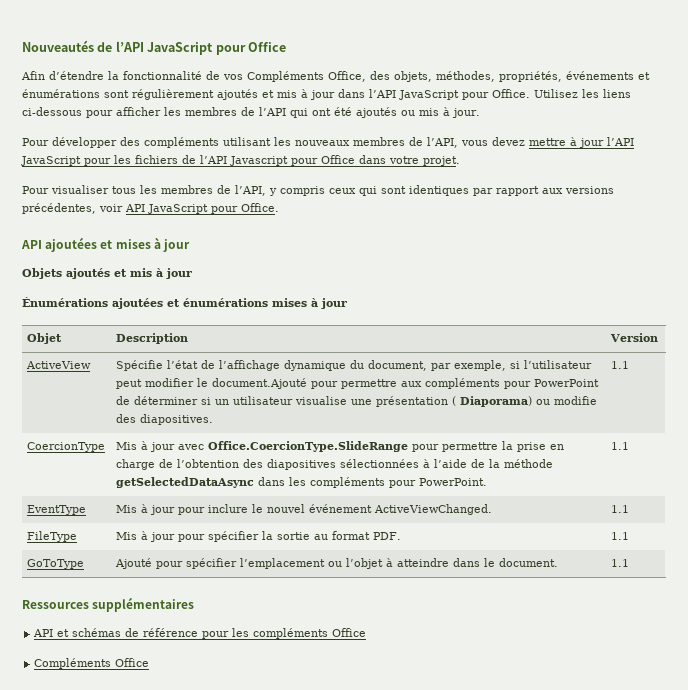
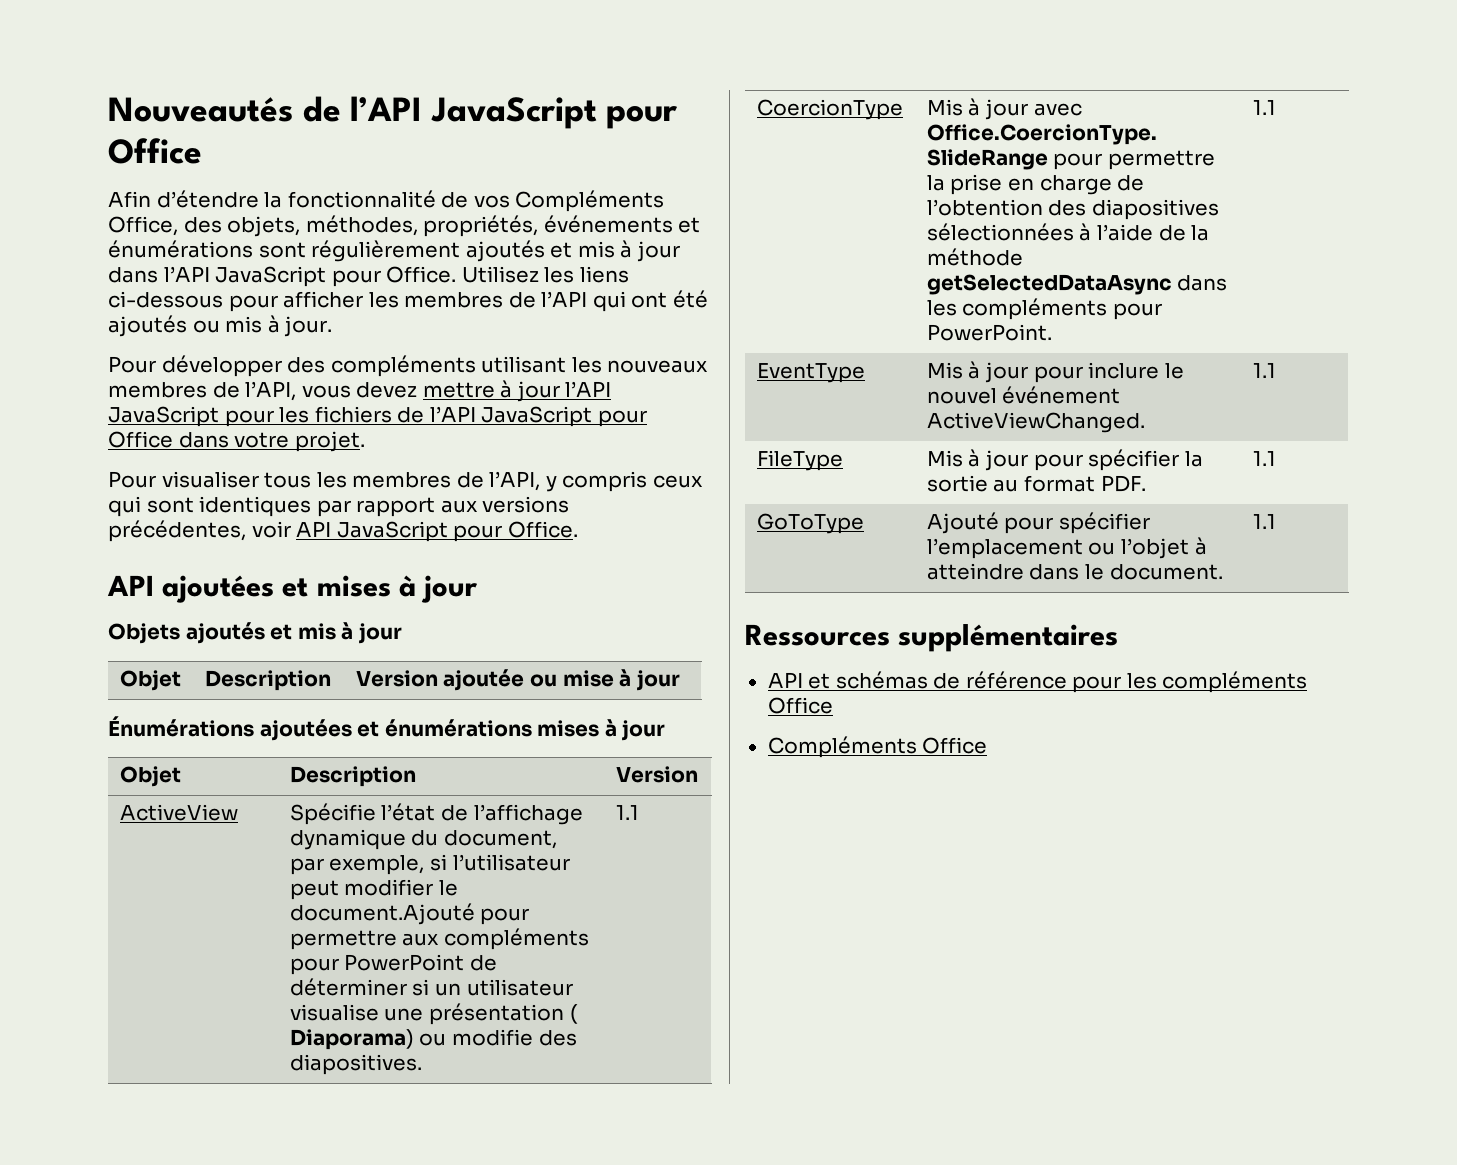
[230,156,288,166] Javascript -> [481,406,593,427] JavaScript
(192, 273) none -> [119,670,181,691] [204,670,331,691] [355,669,680,691] // Objet | Description | Version ajoutée ou mise à jour

